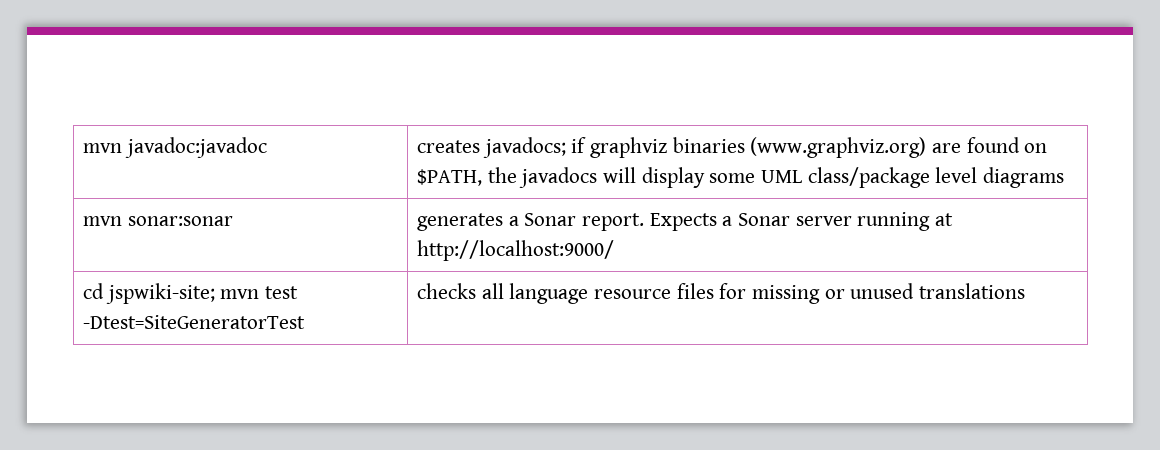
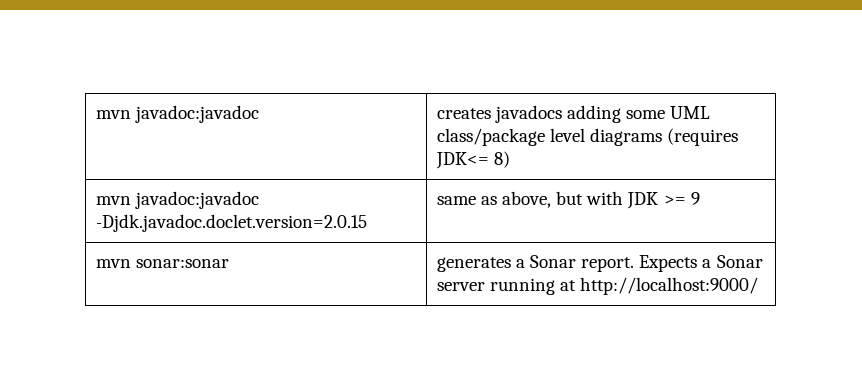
[482,137,1048,158] [416,167,705,188] javadocs; if graphviz binaries (www.graphviz.org) are found on $PATH, the javadocs will display -> [494,105,622,123] javadocs adding
(1064, 177) none -> [667,128,739,146] [435,151,510,169] [95,191,259,209] [95,214,367,232] [436,191,700,209] (requires JDK<= 8) // mvn javadoc:javadoc -Djdk.javadoc.doclet.version=2.0.15 | same as above, but with JDK >= 9
[82,283,298,304] [82,315,305,329] [416,283,1025,304] // cd jspwiki-site; mvn test -Dtest=SiteGeneratorTest | checks all language resource files for missing or unused translations -> (759, 286) none

